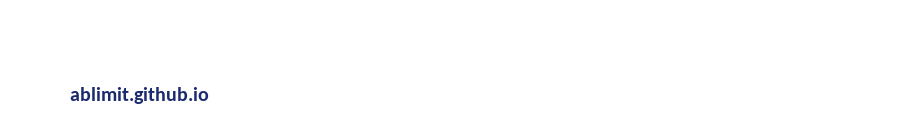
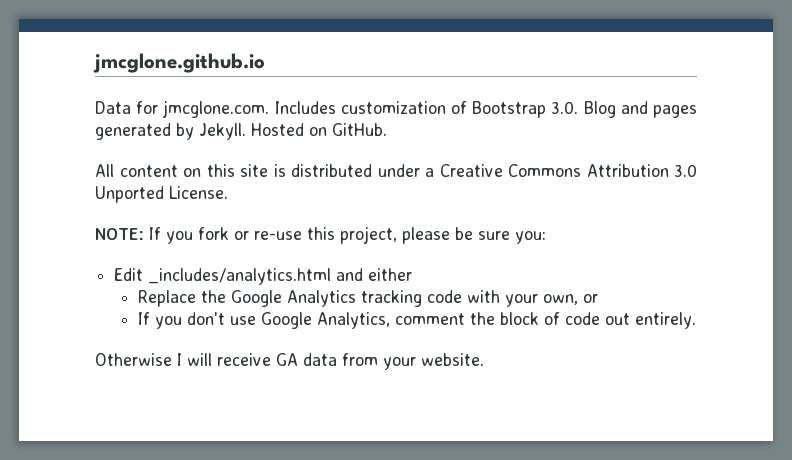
[70,87,209,104] ablimit.github.io -> [93,53,265,73] [95,100,697,118] [95,123,387,140] [95,164,697,177] [95,186,228,203] [95,226,546,244] [114,268,413,285] [137,290,598,307] [137,312,696,329] [95,353,484,370] jmcglone.github.io // Data for jmcglone.com. Includes customization of Bootstrap 3.0. Blog and pages generated by Jekyll. Hosted on GitHub. // All content on this site is distributed under a Creative Commons Attribution 3.0 Unported License. // NOTE: If you fork or re-use this project, please be sure you: // Edit _includes/analytics.html and either // Replace the Google Analytics tracking code with your own, or // If you don't use Google Analytics, comment the block of code out entirely. // Otherwise I will receive GA data from your website.

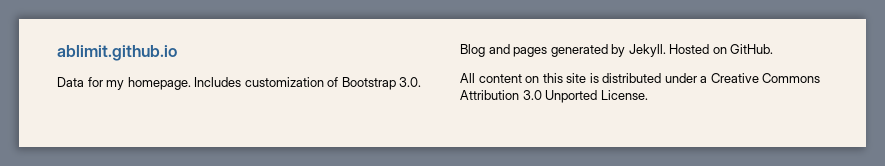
[93,53,265,73] jmcglone.github.io -> [57,45,177,61] ablimit.github.io
[162,100,270,118] jmcglone.com. -> [106,77,191,90] my homepage.
[95,226,546,244] [114,268,413,285] [137,290,598,307] [137,312,696,329] [95,353,484,370] // NOTE: If you fork or re-use this project, please be sure you: // Edit _includes/analytics.html and either // Replace the Google Analytics tracking code with your own, or // If you don't use Google Analytics, comment the block of code out entirely. // Otherwise I will receive GA data from your website. -> (648, 95) none

